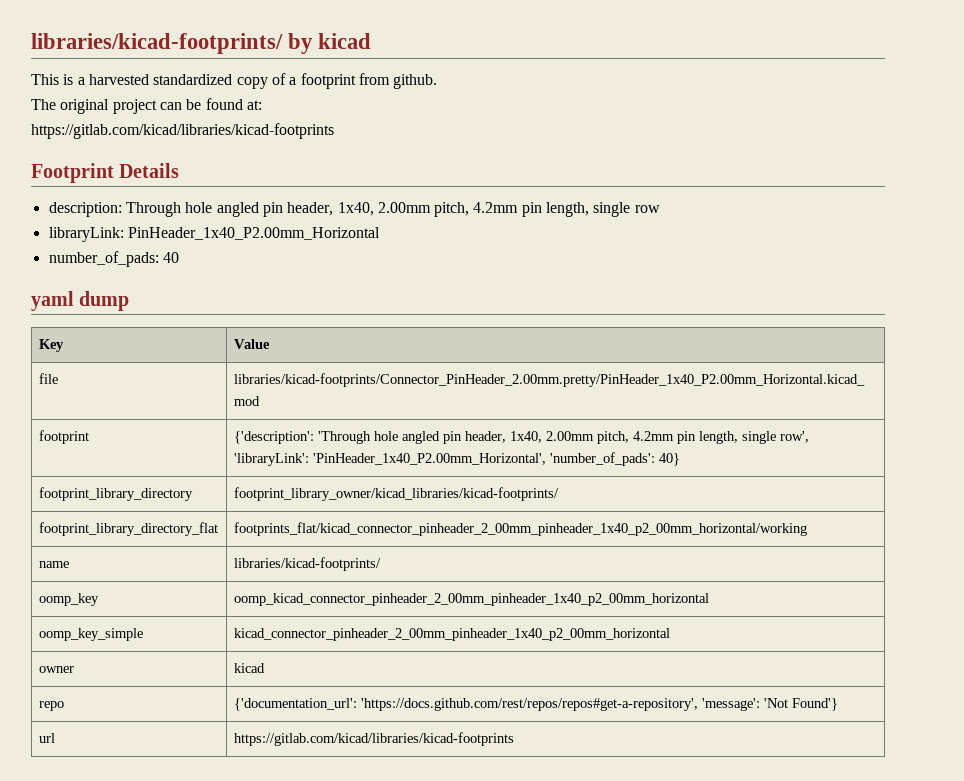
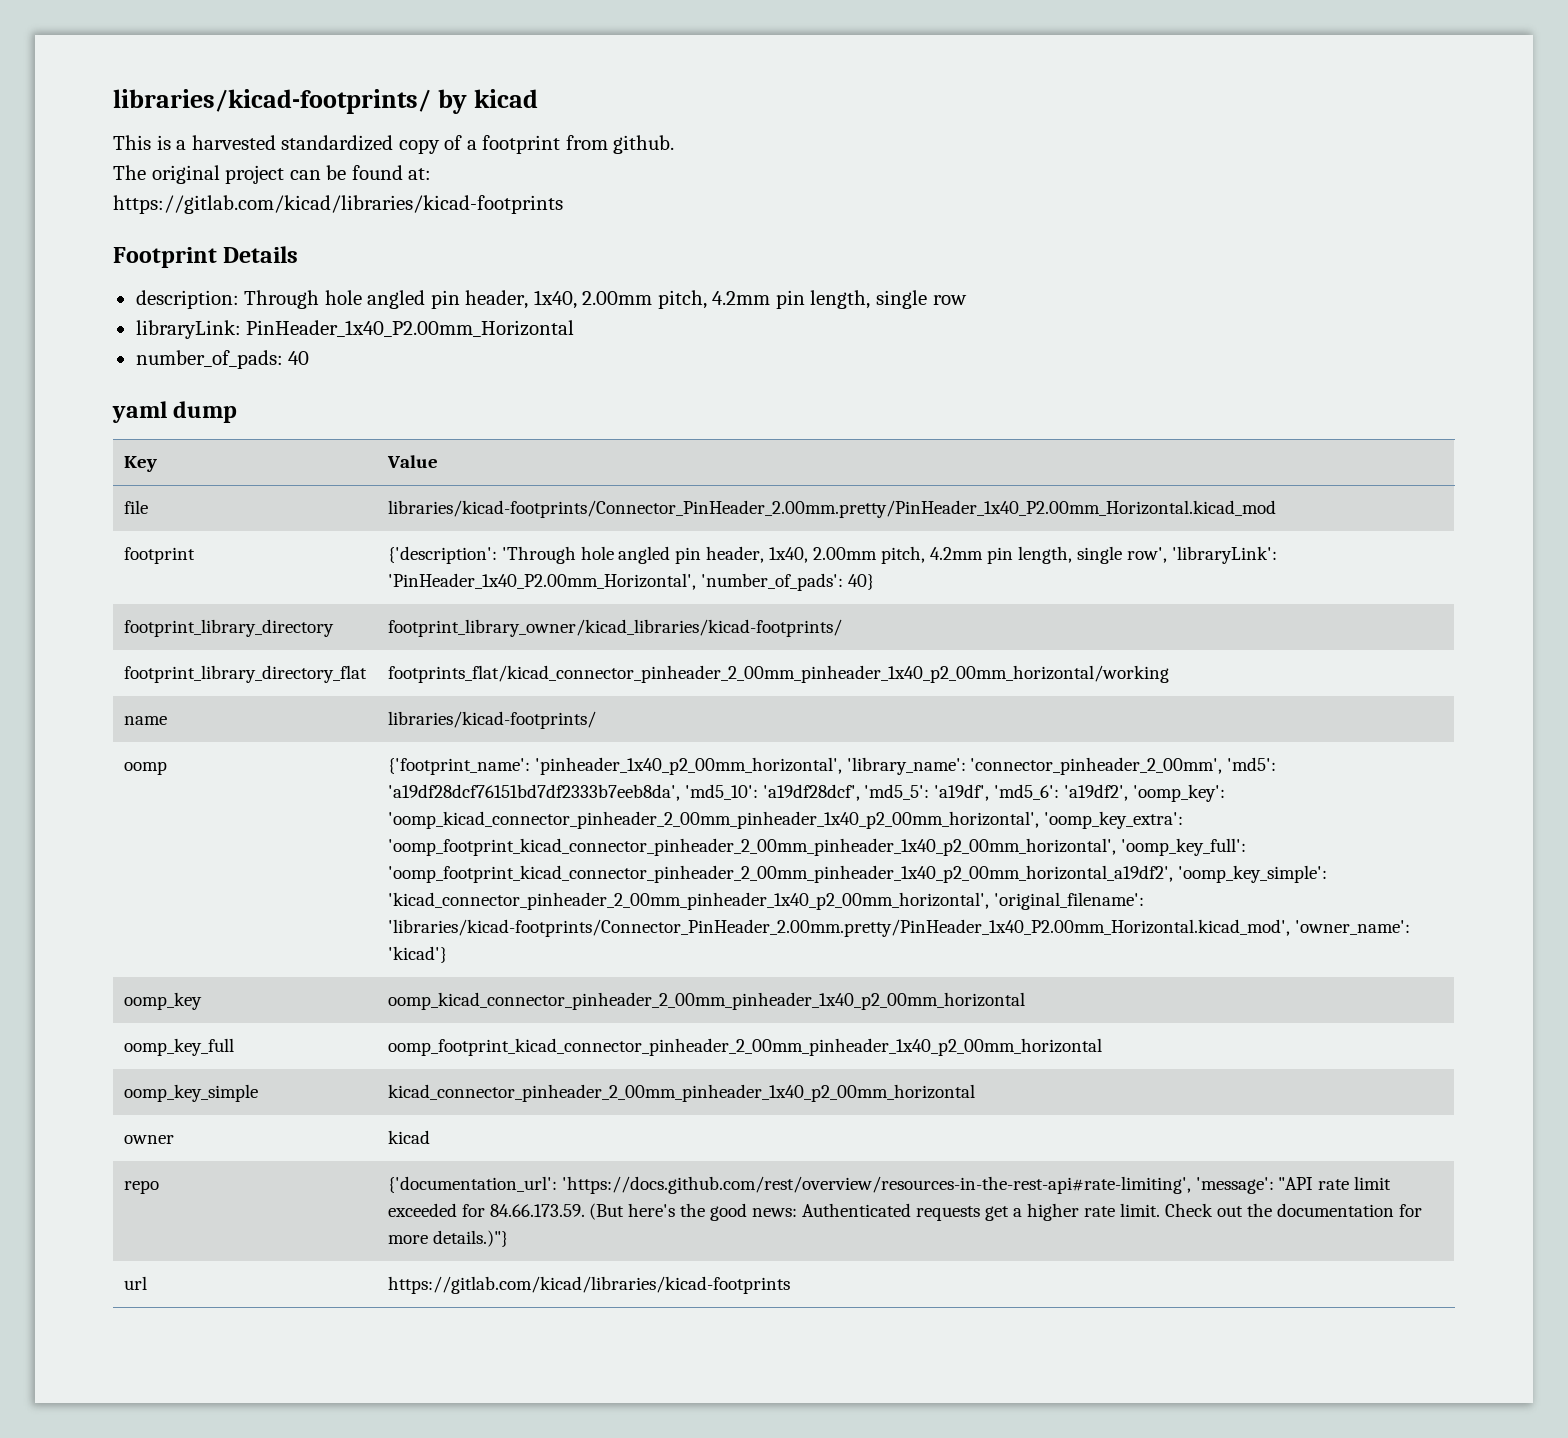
(381, 564) none -> [123,761,167,775] [387,757,1277,775] [387,784,1226,802] [387,811,1183,829] [387,838,1246,856] [387,865,1327,883] [387,892,1144,910] [387,919,1410,937] [387,946,447,963] // oomp | {'footprint_name': 'pinheader_1x40_p2_00mm_horizontal', 'library_name': 'connector_pinheader_2_00mm', 'md5': 'a19df28dcf76151bd7df2333b7eeb8da', 'md5_10': 'a19df28dcf', 'md5_5': 'a19df', 'md5_6': 'a19df2', 'oomp_key': 'oomp_kicad_connector_pinheader_2_00mm_pinheader_1x40_p2_00mm_horizontal', 'oomp_key_extra': 'oomp_footprint_kicad_connector_pinheader_2_00mm_pinheader_1x40_p2_00mm_horizontal', 'oomp_key_full': 'oomp_footprint_kicad_connector_pinheader_2_00mm_pinheader_1x40_p2_00mm_horizontal_a19df2', 'oomp_key_simple': 'kicad_connector_pinheader_2_00mm_pinheader_1x40_p2_00mm_horizontal', 'original_filename': 'libraries/kicad-footprints/Connector_PinHeader_2.00mm.pretty/PinHeader_1x40_P2.00mm_Horizontal.kicad_mod', 'owner_name': 'kicad'}
(709, 599) none -> [123,1038,234,1056] [387,1038,1102,1056] // oomp_key_full | oomp_footprint_kicad_connector_pinheader_2_00mm_pinheader_1x40_p2_00mm_horizontal
[360,698,838,711] 'https://docs.github.com/rest/repos/repos#get-a-repository', 'message': 'Not Found'} -> [561,1176,1392,1194] [387,1203,1423,1221] [387,1230,508,1247] 'https://docs.github.com/rest/overview/resources-in-the-rest-api#rate-limiting', 'message': "API rate limit exceeded for 84.66.173.59. (But here's the good news: Authenticated requests get a higher rate limit. Check out the documentation for more details.)"}

